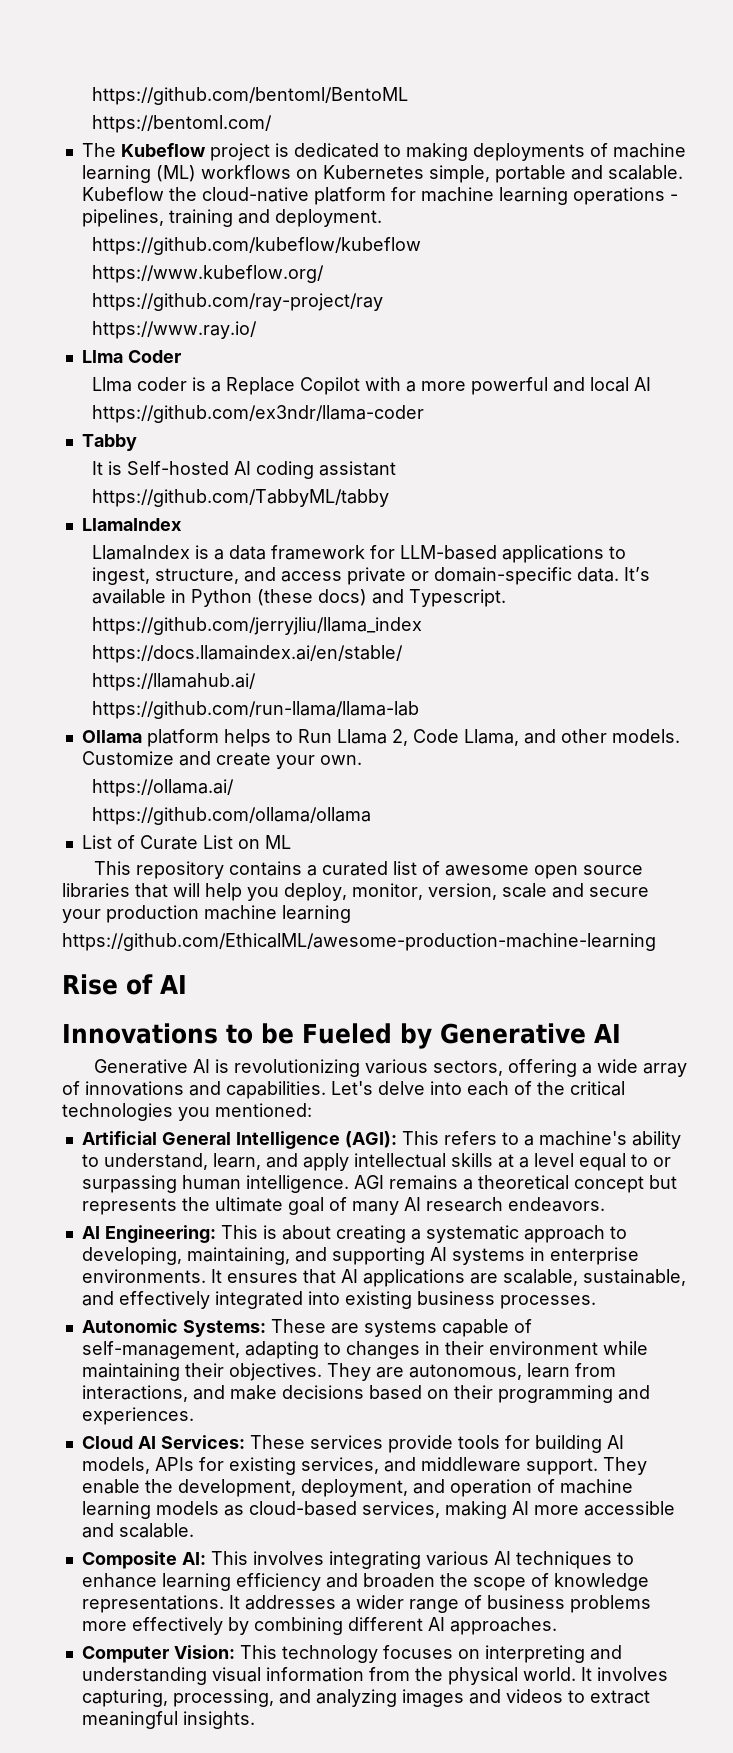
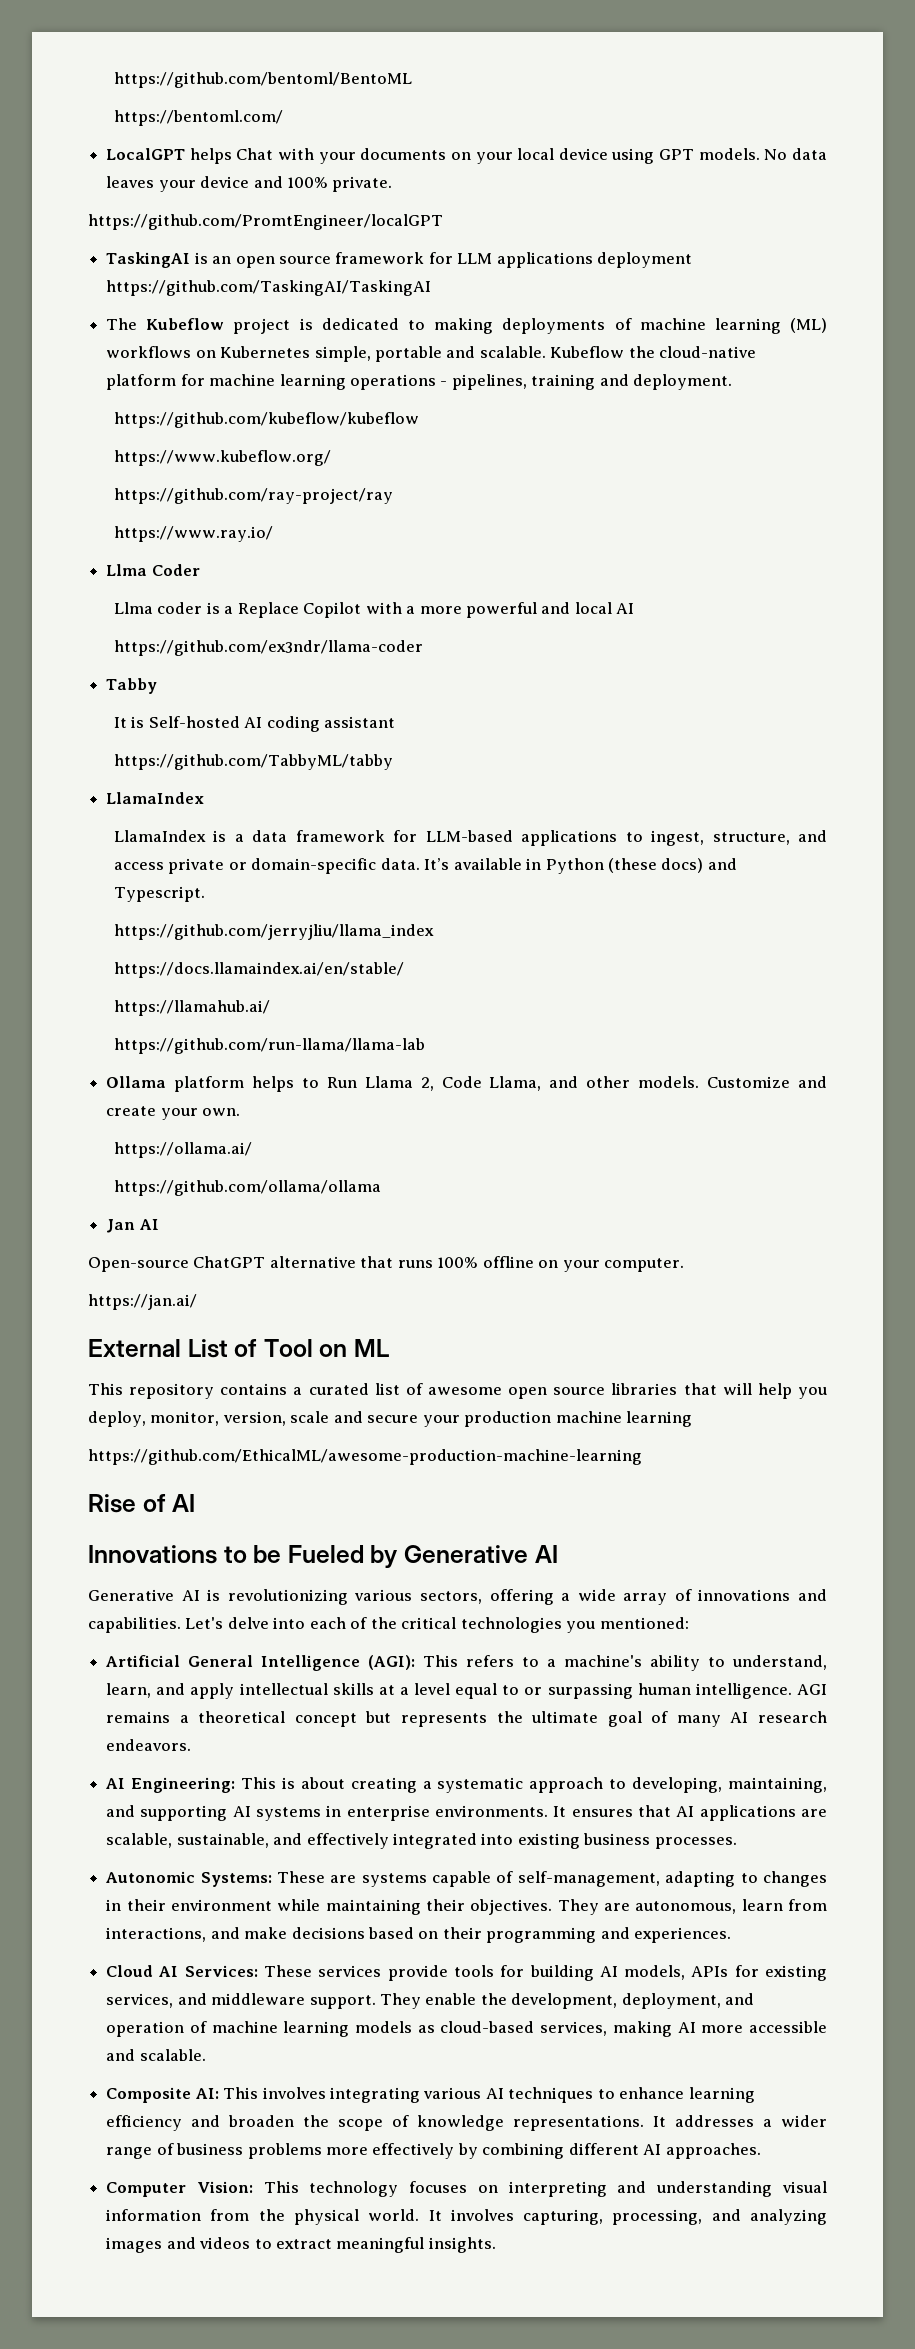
(272, 124) none -> [106,148,828,164] [106,176,393,192] [88,214,443,230] [106,252,693,268] [106,280,432,296] // LocalGPT helps Chat with your documents on your local device using GPT models. No data leaves your device and 100% private. // https://github.com/PromtEngineer/localGPT // TaskingAI is an open source framework for LLM applications deployment https://github.com/TaskingAI/TaskingAI
[81,835,233,850] List of Curate List -> [106,1219,159,1233] [88,1256,685,1272] [88,1294,197,1310] [88,1339,313,1358] Jan AI // Open-source ChatGPT alternative that runs 100% offline on your computer. // https://jan.ai/ // External List of Tool

